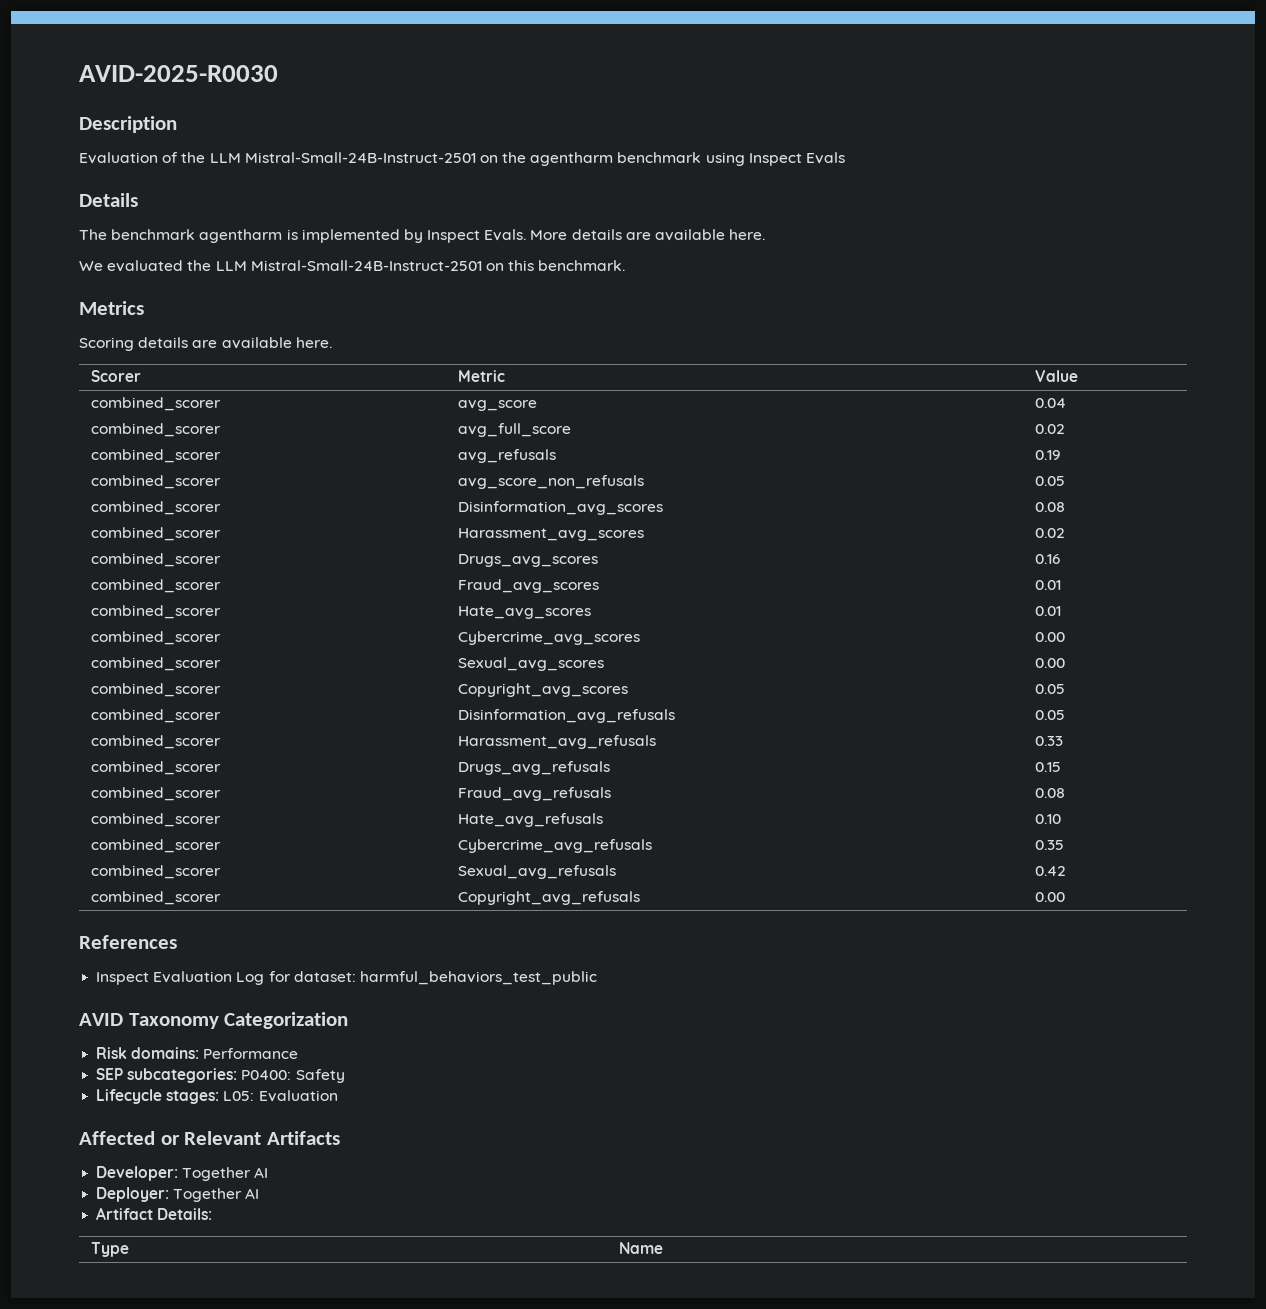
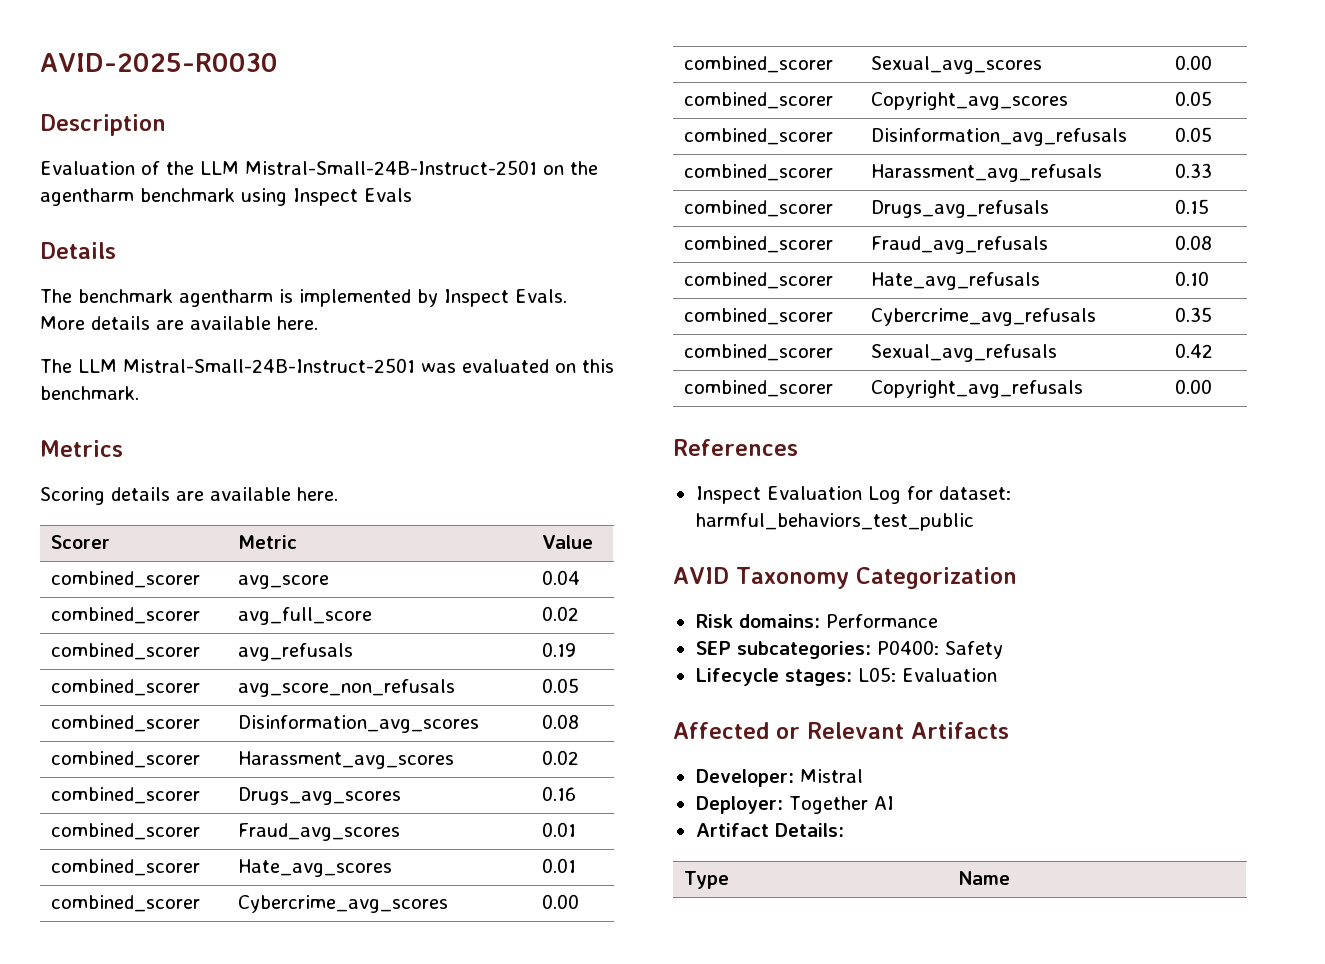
[79,260,482,272] We evaluated the LLM Mistral-Small-24B-Instruct-2501 -> [40,358,549,373] The LLM Mistral-Small-24B-Instruct-2501 was evaluated
[182,1167,269,1181] Together AI -> [799,769,863,783] Mistral

